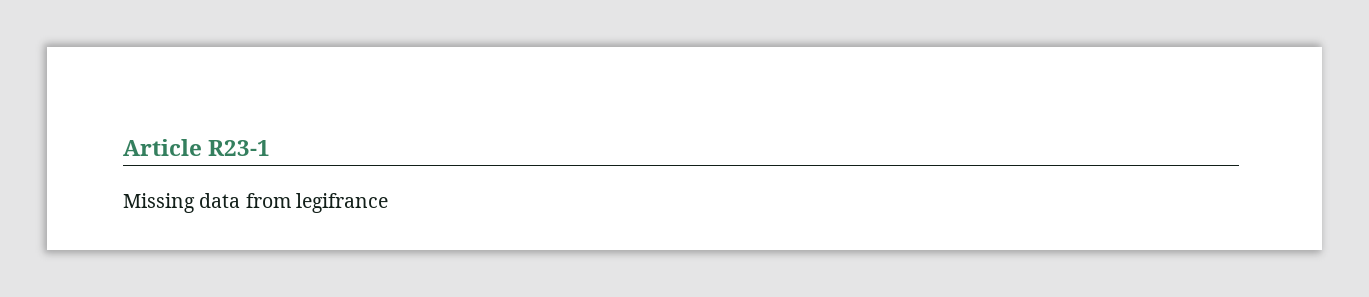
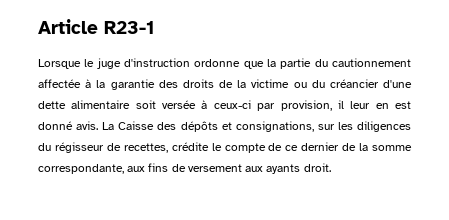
[123,193,388,213] Missing data from legifrance -> [38,58,411,69] [38,79,413,90] [38,100,412,111] [38,121,411,132] [38,142,412,153] [38,163,331,174] Lorsque le juge d'instruction ordonne que la partie du cautionnement affectée à la garantie des droits de la victime ou du créancier d'une dette alimentaire soit versée à ceux-ci par provision, il leur en est donné avis. La Caisse des dépôts et consignations, sur les diligences du régisseur de recettes, crédite le compte de ce dernier de la somme correspondante, aux fins de versement aux ayants droit.

